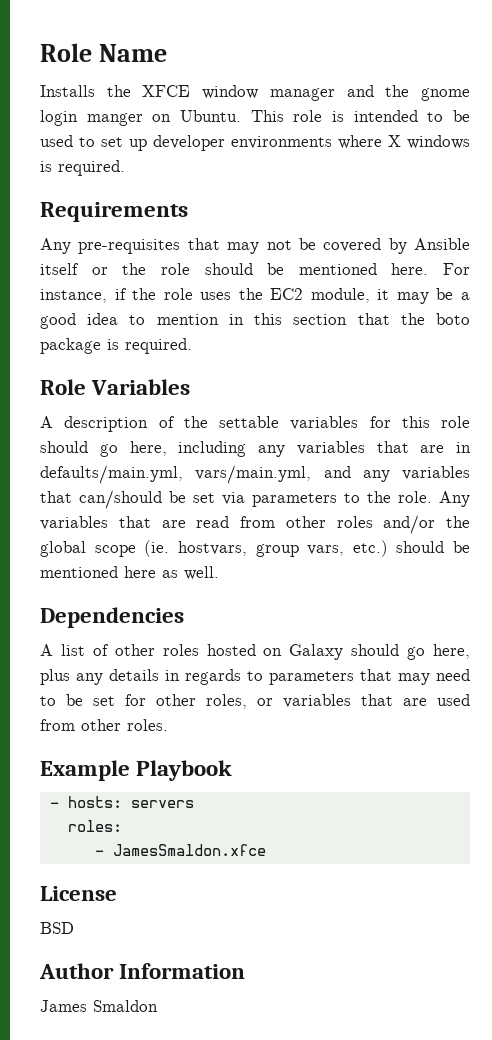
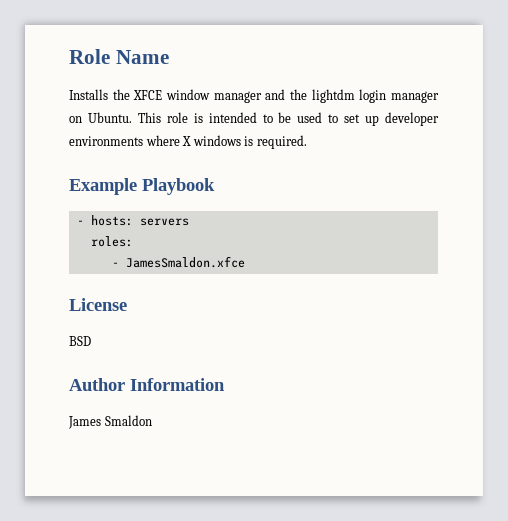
[421,88,471,101] [40,110,143,126] gnome login manger -> [311,89,439,103] lightdm login manager
[40,202,188,222] [40,238,470,254] [40,263,470,275] [40,288,471,304] [40,313,471,329] [40,338,192,354] [40,379,191,395] [40,416,470,432] [40,441,471,457] [40,465,470,484] [40,490,470,509] [40,515,470,534] [40,540,470,557] [40,566,219,580] [40,607,184,628] [40,644,470,660] [40,669,470,685] [40,694,470,709] [40,719,168,731] // Requirements // Any pre-requisites that may not be covered by Ansible itself or the role should be mentioned here. For instance, if the role uses the EC2 module, it may be a good idea to mention in this section that the boto package is required. // Role Variables // A description of the settable variables for this role should go here, including any variables that are in defaults/main.yml, vars/main.yml, and any variables that can/should be set via parameters to the role. Any variables that are read from other roles and/or the global scope (ie. hostvars, group vars, etc.) should be mentioned here as well. // Dependencies // A list of other roles hosted on Galaxy should go here, plus any details in regards to parameters that may need to be set for other roles, or variables that are used from other roles. -> (307, 142) none

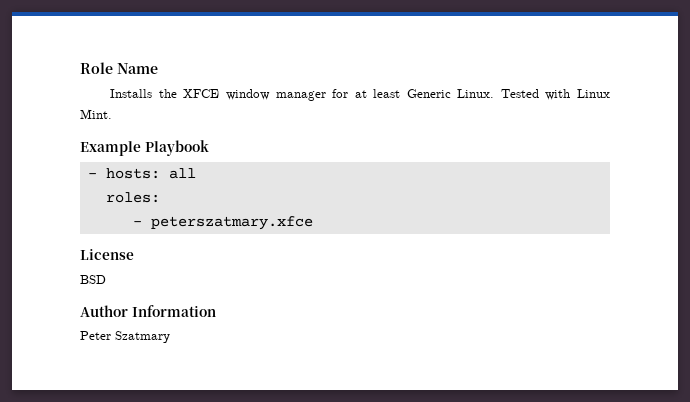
[265,89,439,103] [69,112,440,126] [69,135,307,149] and the lightdm login manager on Ubuntu. This role is intended to be used to set up developer environments where X windows is required. -> [332,89,610,100] [80,109,112,119] for at least Generic Linux. Tested with Linux Mint.
[139,218,189,226] servers -> [168,168,196,179] all
[125,256,245,268] JamesSmaldon.xfce -> [150,216,313,230] peterszatmary.xfce
[68,415,152,429] James Smaldon -> [80,331,170,343] Peter Szatmary

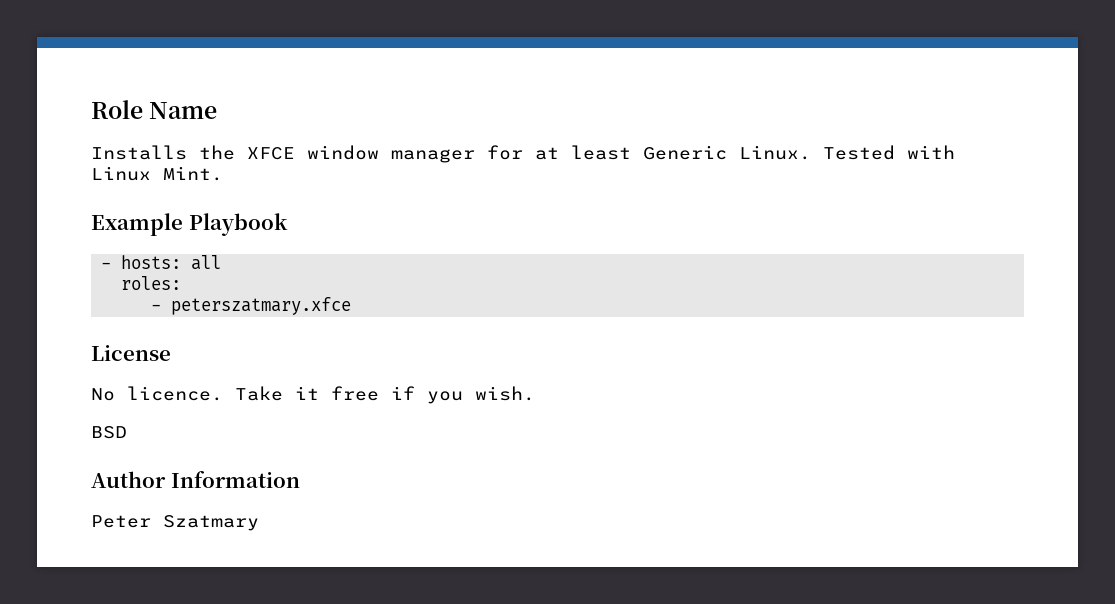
(134, 254) none -> [91,386,535,404] // No licence. Take it free if you wish.

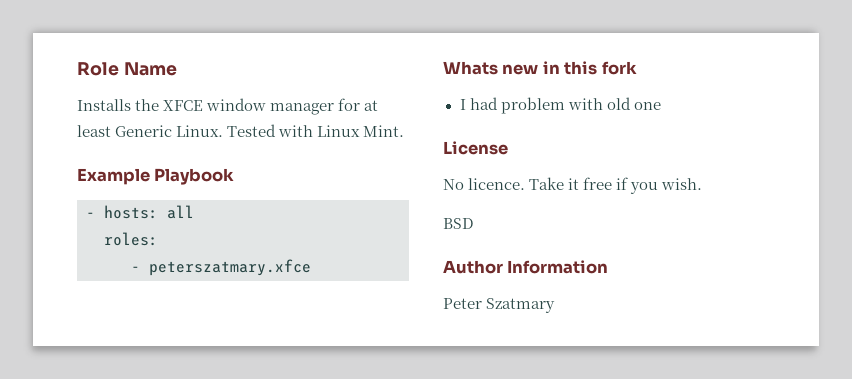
(352, 306) none -> [443,61,637,75] [459,97,661,114] // Whats new in this fork // I had problem with old one

